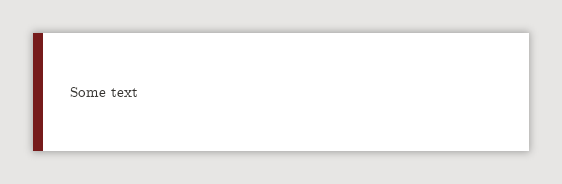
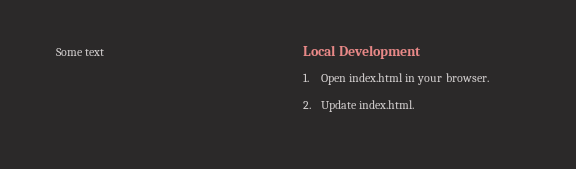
(138, 92) none -> [303,45,421,59] [303,73,489,85] [303,100,414,112] // Local Development // 1. Open index.html in your browser. // 2. Update index.html.

